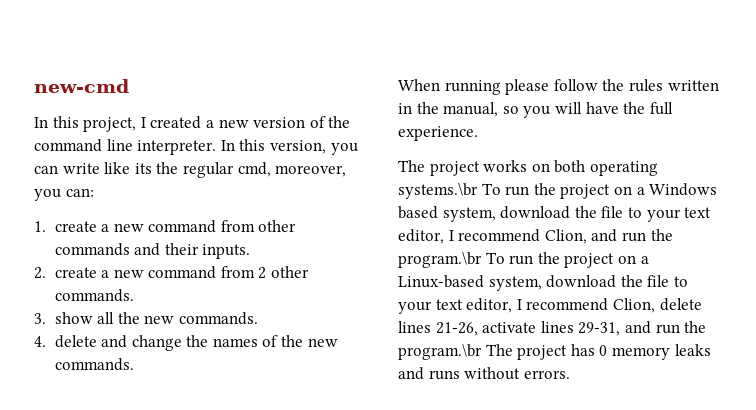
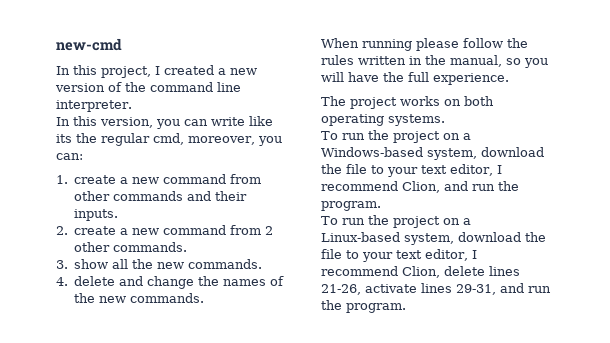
(217, 147) none -> (132, 106) //
[398,182,718,199] [398,206,438,219] systems.\br To run the project on a Windows based -> [388,114,445,126] [321,130,471,143] [321,147,423,157] systems. // To run the project on a Windows-based
[398,251,482,268] program.\br -> [321,201,381,211] program. //
[398,343,711,360] [398,367,570,380] program.\br The project has 0 memory leaks and runs without errors. -> [346,303,406,313] program.

